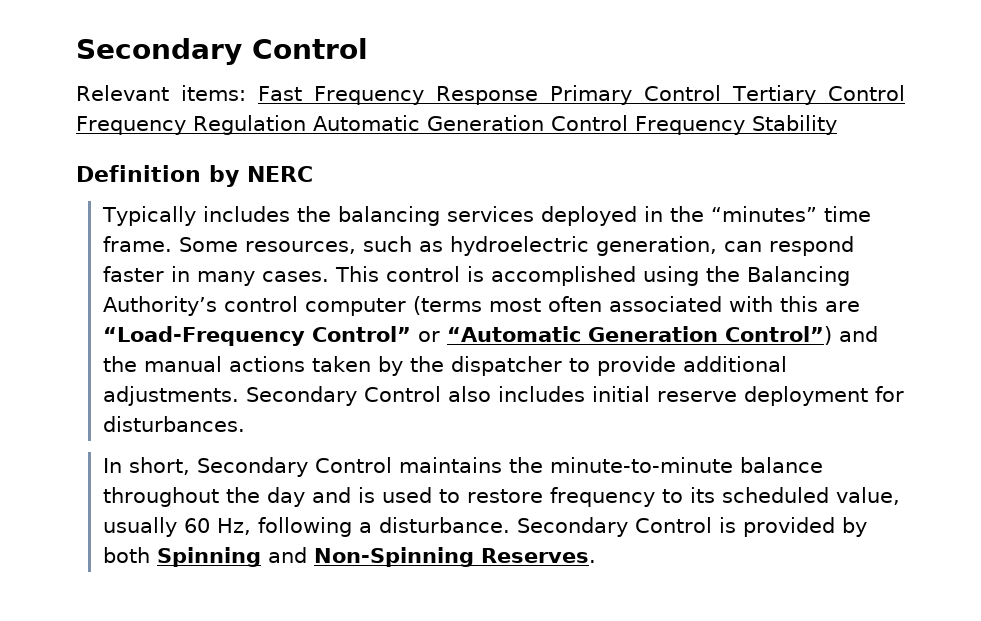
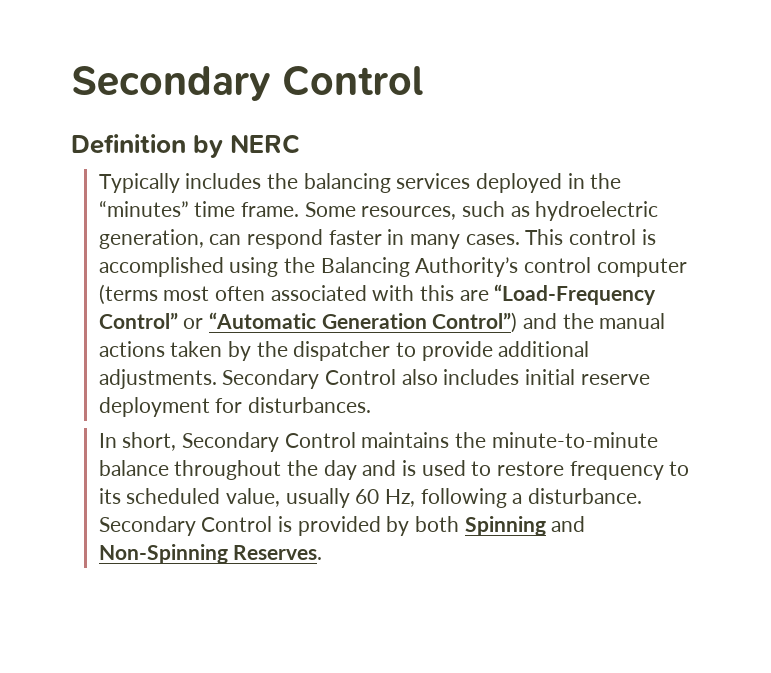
[76,38,368,65] [76,85,905,105] [76,115,837,135] Secondary Control // Relevant items: Fast Frequency Response Primary Control Tertiary Control Frequency Regulation Automatic Generation Control Frequency Stability -> [71,65,423,101] Secondary Control

